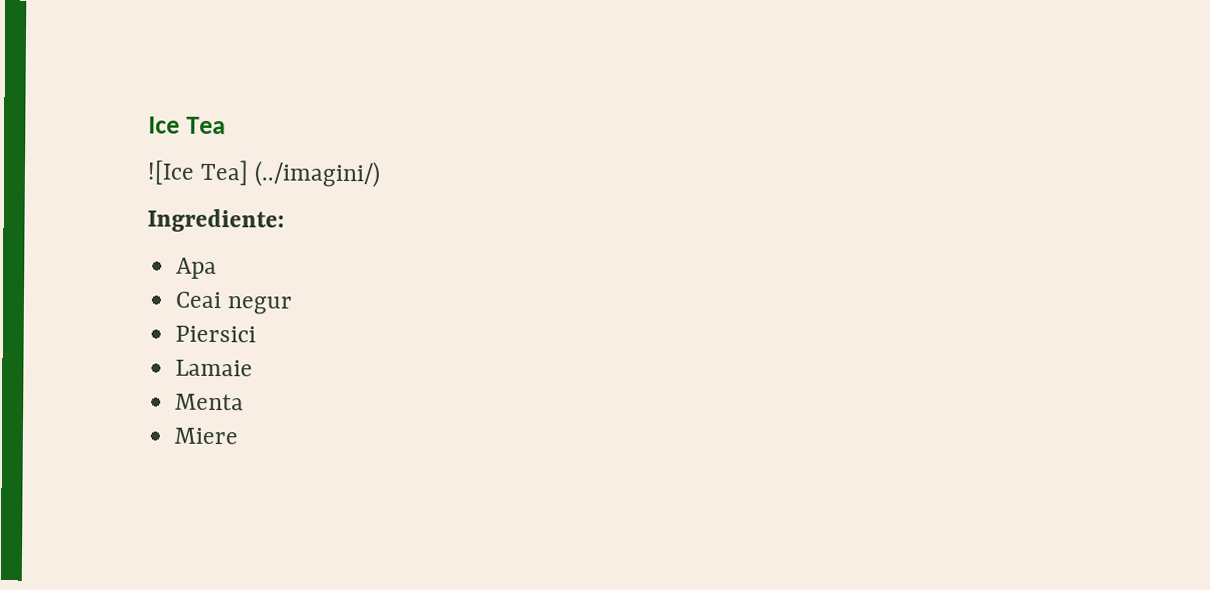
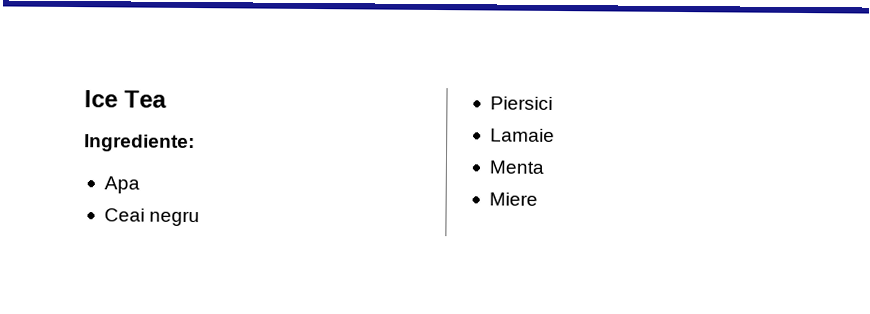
[147,159,382,188] // ![Ice Tea] (../imagini/) -> (167, 99) none
[227,296,293,315] negur -> [149,210,201,227] negru

